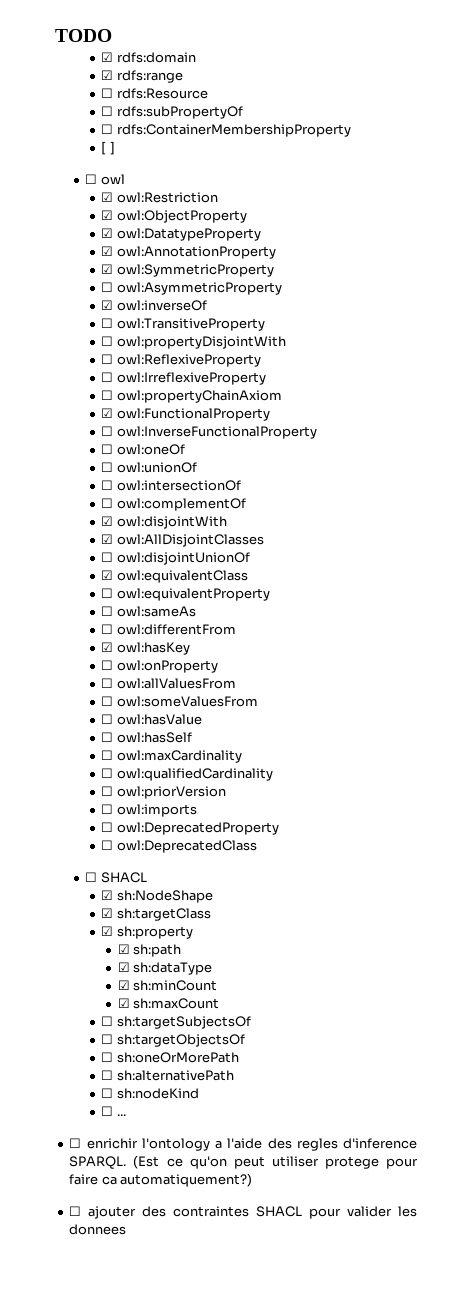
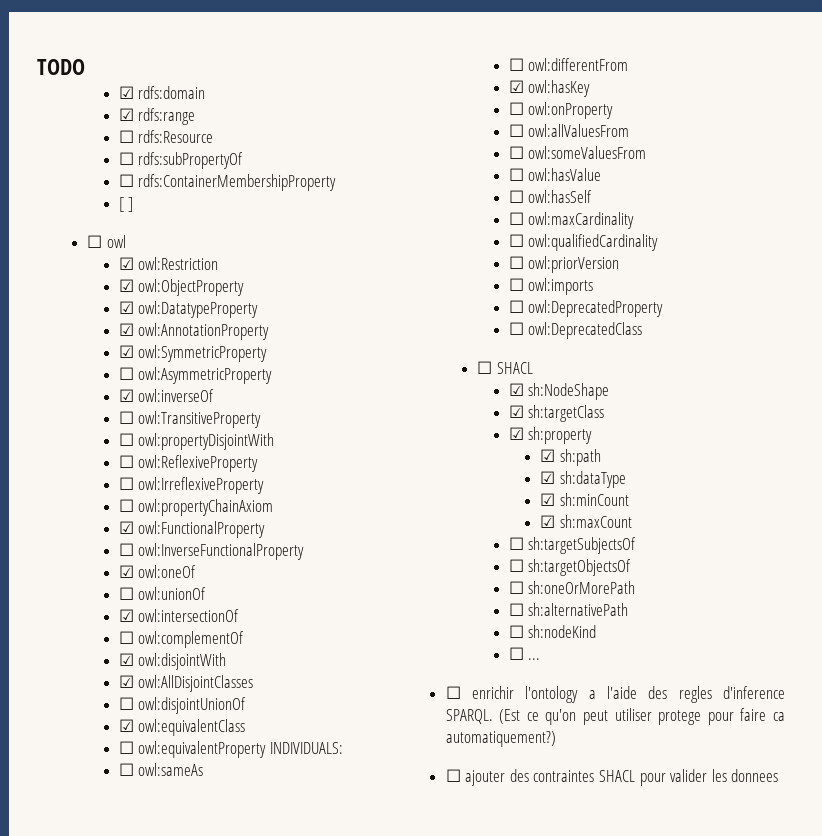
[101,444,114,454] ☐ -> [118,565,134,578] ☑
[101,480,114,490] ☐ -> [118,609,134,622] ☑
(270, 594) none -> [269,742,343,754] INDIVIDUALS:

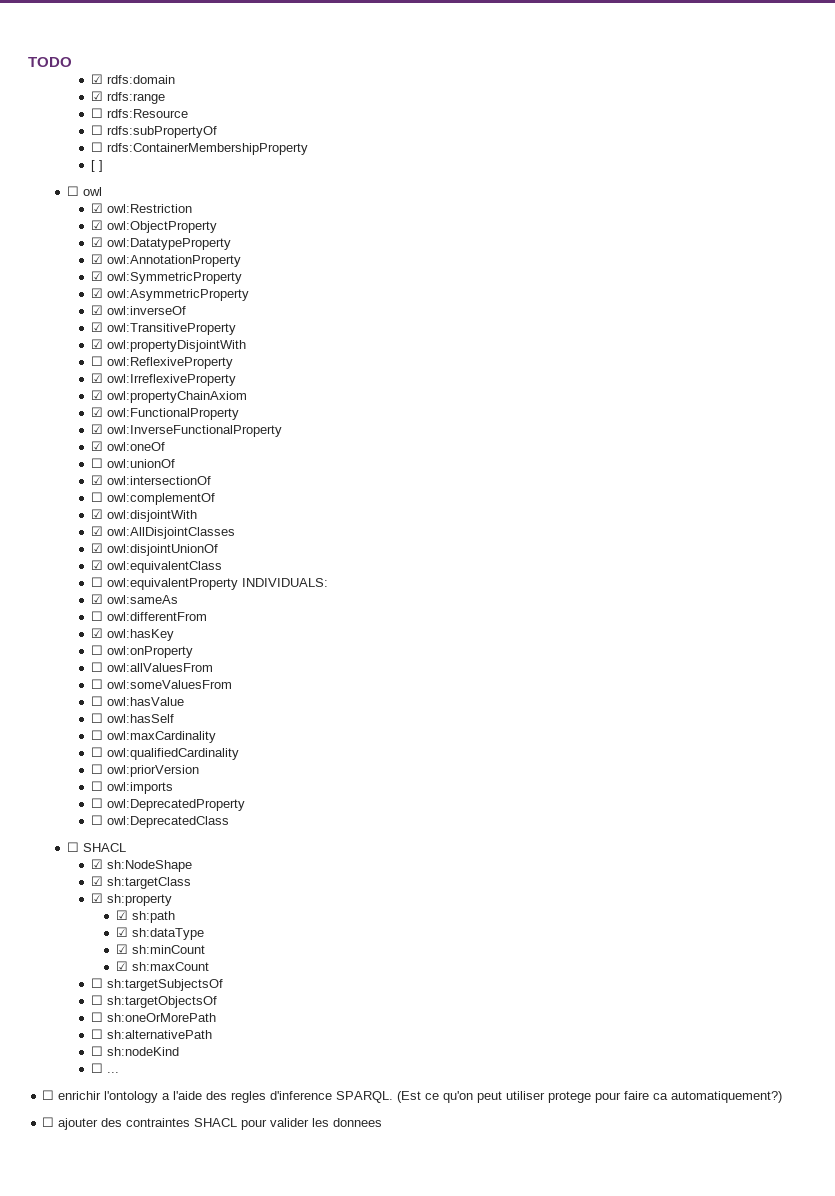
[118,367,134,380] ☐ -> [91,288,104,298] ☑
[118,411,134,424] ☐ -> [91,322,104,332] ☑
[118,433,134,446] ☐ -> [91,339,104,349] ☑
[118,477,134,490] ☐ -> [91,373,104,383] ☑
[118,499,134,512] ☐ -> [91,390,104,400] ☑
[118,543,134,556] ☐ -> [91,424,104,434] ☑
[118,697,134,710] ☐ -> [91,543,104,553] ☑
[118,763,134,776] ☐ -> [91,594,104,604] ☑

